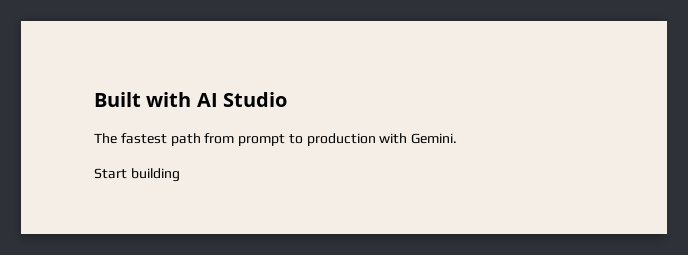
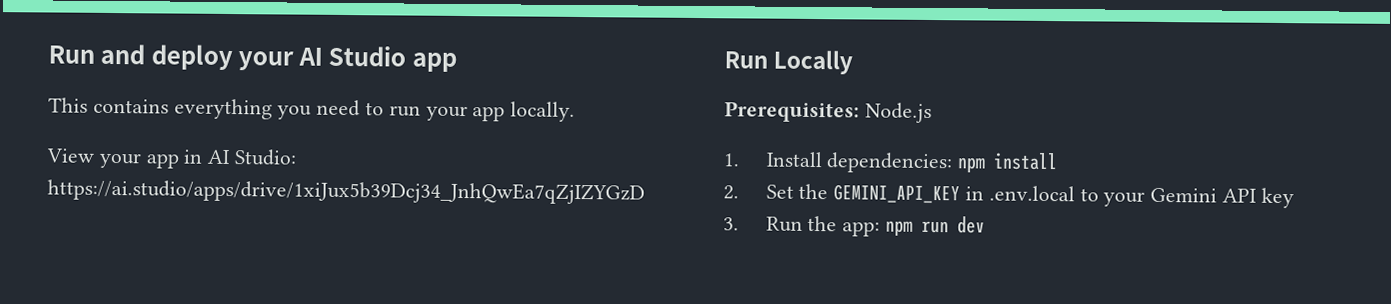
[94,92,288,107] [94,133,458,146] [94,168,180,182] Built with AI Studio // The fastest path from prompt to production with Gemini. // Start building -> [48,43,457,72] [48,97,576,122] [46,148,298,169] [47,179,645,205] [724,49,854,75] [724,101,932,124] [723,151,1059,174] [723,183,1294,209] [723,215,986,237] Run and deploy your AI Studio app // This contains everything you need to run your app locally. // View your app in AI Studio: https://ai.studio/apps/drive/1xiJux5b39Dcj34_JnhQwEa7qZjIZYGzD // Run Locally // Prerequisites: Node.js // 1. Install dependencies: npm install // 2. Set the GEMINI_API_KEY in .env.local to your Gemini API key // 3. Run the app: npm run dev

